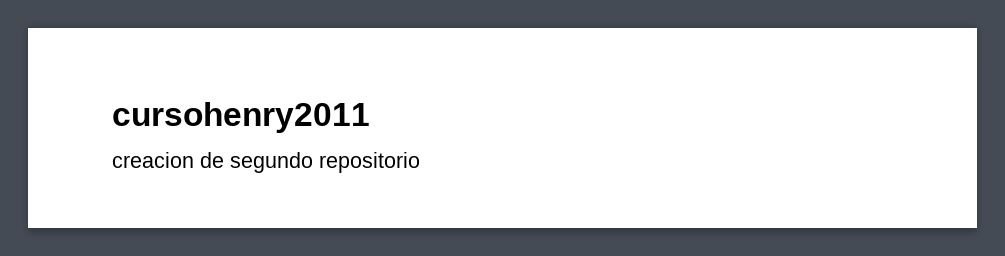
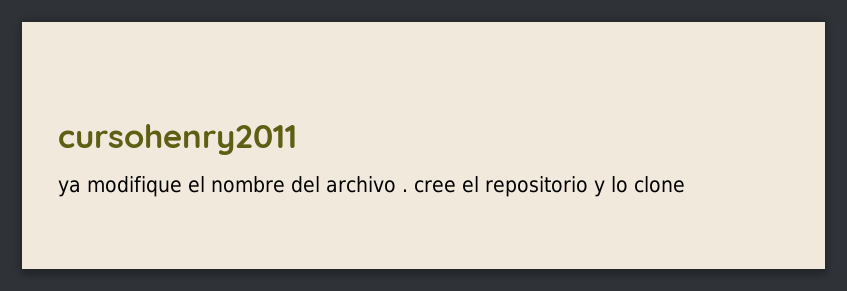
[112,152,420,173] creacion de segundo repositorio -> [58,176,685,197] ya modifique el nombre del archivo . cree el repositorio y lo clone

